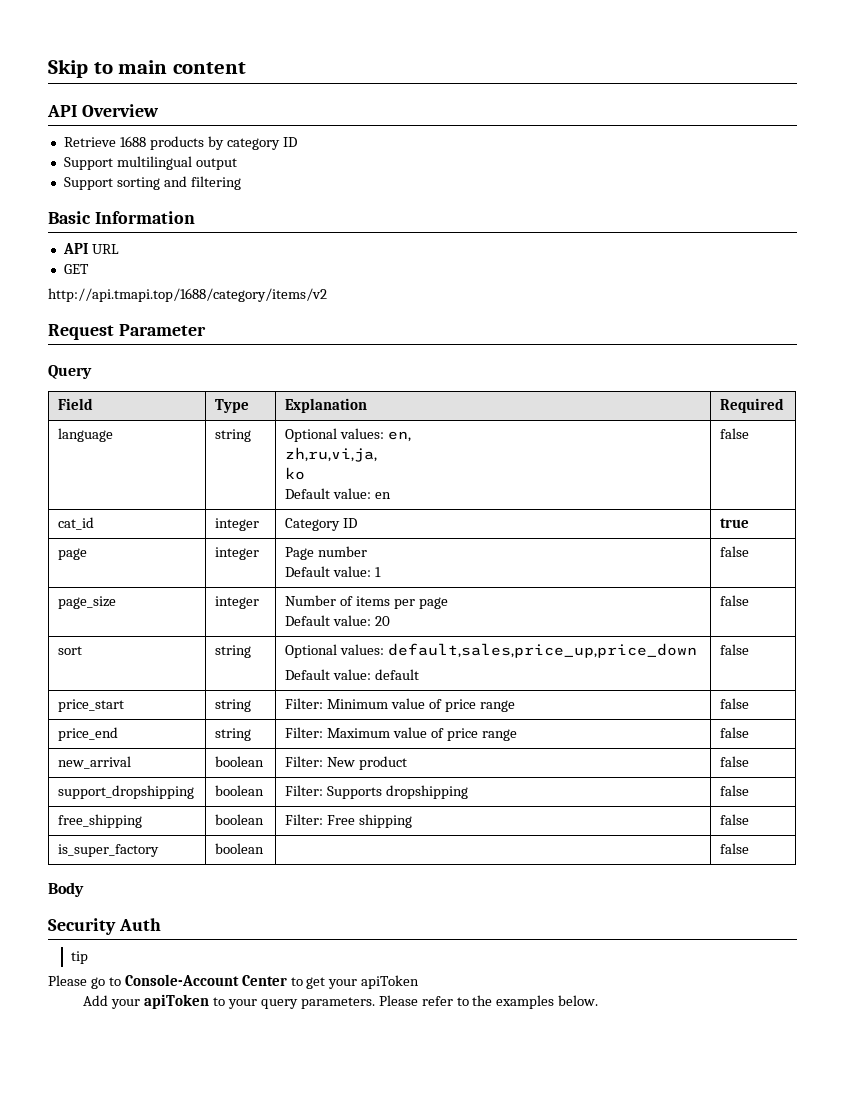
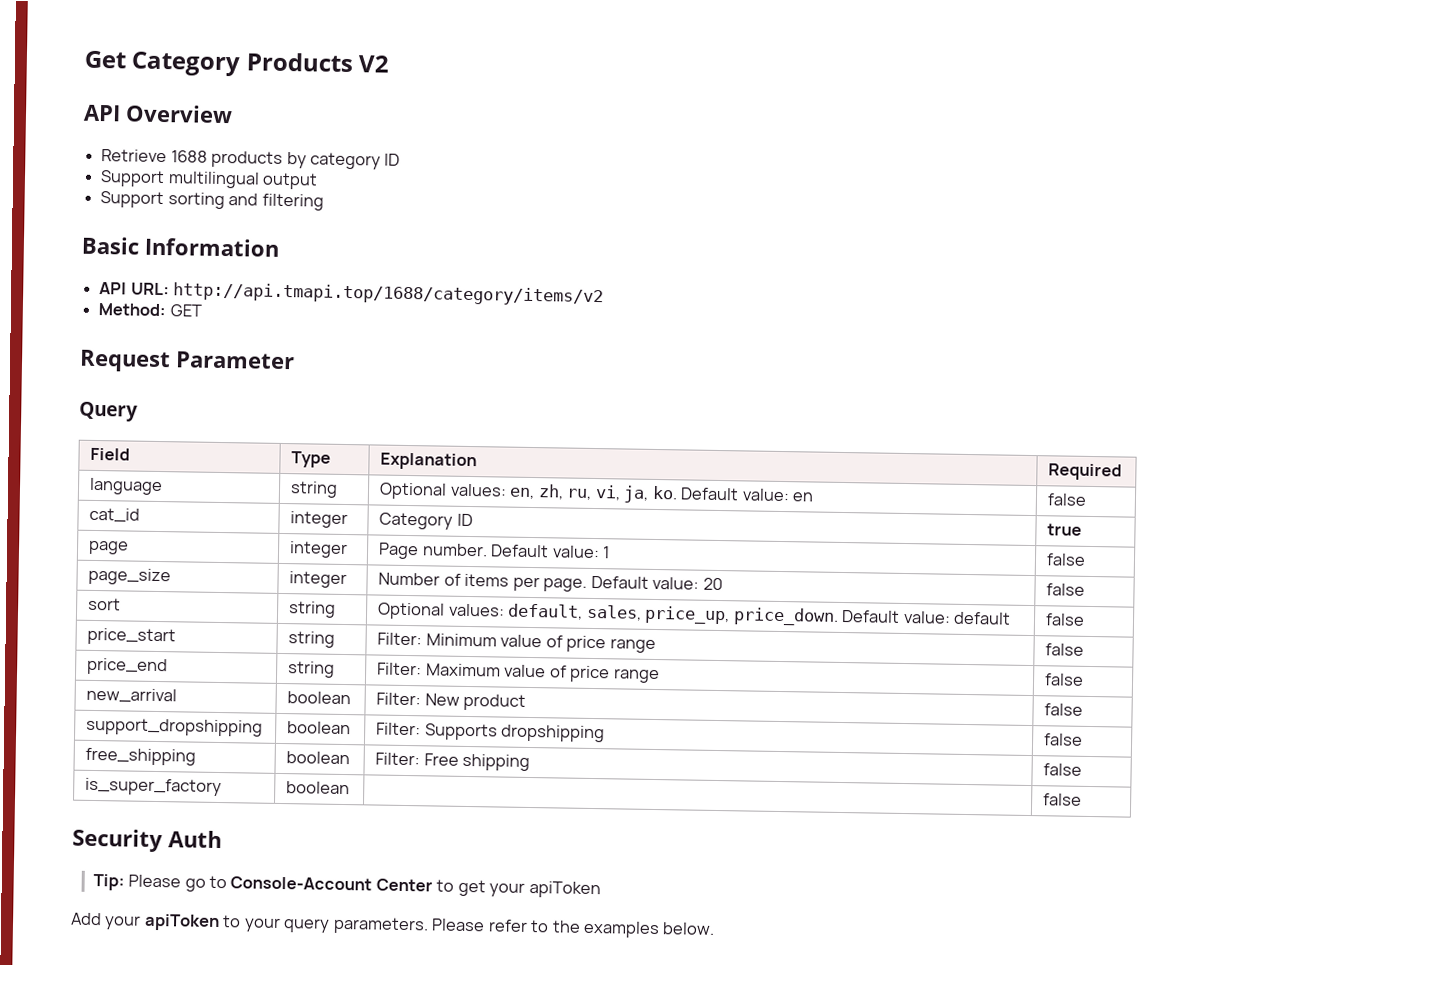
[48,59,246,78] Skip to main content -> [84,50,390,77] Get Category Products V2
[91,244,119,254] URL // -> [130,282,605,307] [98,303,167,317] URL: http://api.tmapi.top/1688/category/items/v2 // Method:
[48,288,327,302] // http://api.tmapi.top/1688/category/items/v2 -> (202, 310) none
[285,447,378,462] [285,467,306,480] // zh,ru,vi,ja, // ko // -> [537,484,678,503] zh, ru, vi, ja, ko.
[318,546,368,557] number // -> [421,543,488,557] number.
[418,597,448,609] page // -> [543,578,588,592] page.
[388,643,698,658] default,sales,price_up,price_down // -> [507,603,839,626] default, sales, price_up, price_down.
[48,882,84,897] // Body -> (1083, 799) none
[71,951,89,964] tip // -> [92,873,125,891] Tip:

